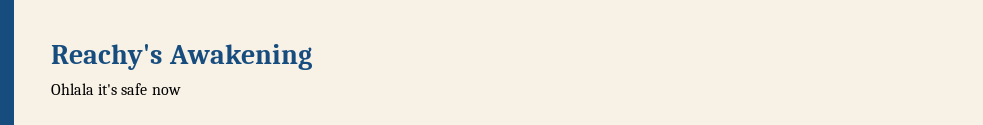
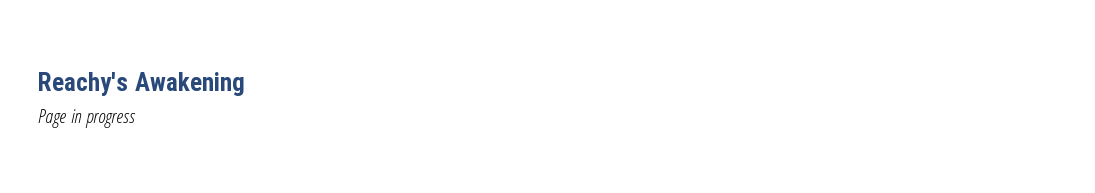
[51,83,181,95] Ohlala it's safe now -> [38,109,136,128] Page in progress

